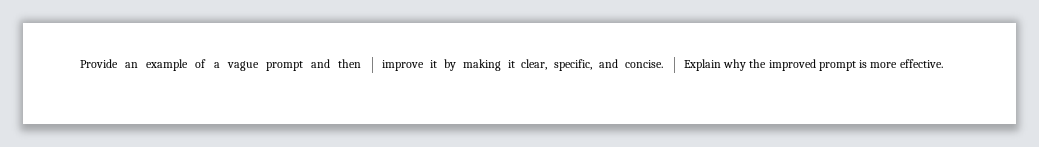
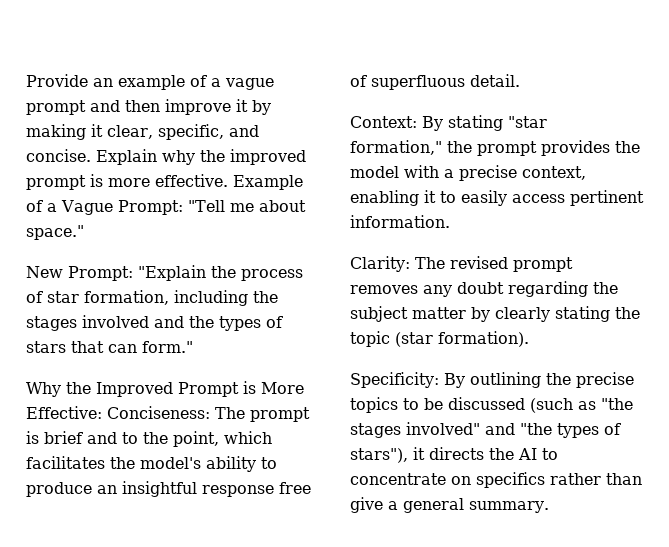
(943, 63) none -> [233,175,303,190] [26,200,306,215] [26,225,84,240] [26,265,303,281] [26,290,278,306] [26,315,283,331] [26,341,193,353] [26,381,304,397] [26,406,310,422] [26,431,272,447] [26,456,277,472] [26,481,311,497] [350,74,520,90] [350,115,547,131] [350,140,640,156] [350,165,586,181] [350,190,644,206] [350,215,450,228] [350,256,573,272] [350,281,618,297] [350,306,640,322] [350,331,529,347] [350,372,634,388] [350,397,633,413] [350,422,621,438] [350,447,558,463] [350,472,642,488] [350,497,549,513] Example of a Vague Prompt: "Tell me about space." // New Prompt: "Explain the process of star formation, including the stages involved and the types of stars that can form." // Why the Improved Prompt is More Effective: Conciseness: The prompt is brief and to the point, which facilitates the model's ability to produce an insightful response free of superfluous detail. // Context: By stating "star formation," the prompt provides the model with a precise context, enabling it to easily access pertinent information. // Clarity: The revised prompt removes any doubt regarding the subject matter by clearly stating the topic (star formation). // Specificity: By outlining the precise topics to be discussed (such as "the stages involved" and "the types of stars"), it directs the AI to concentrate on specifics rather than give a general summary.

